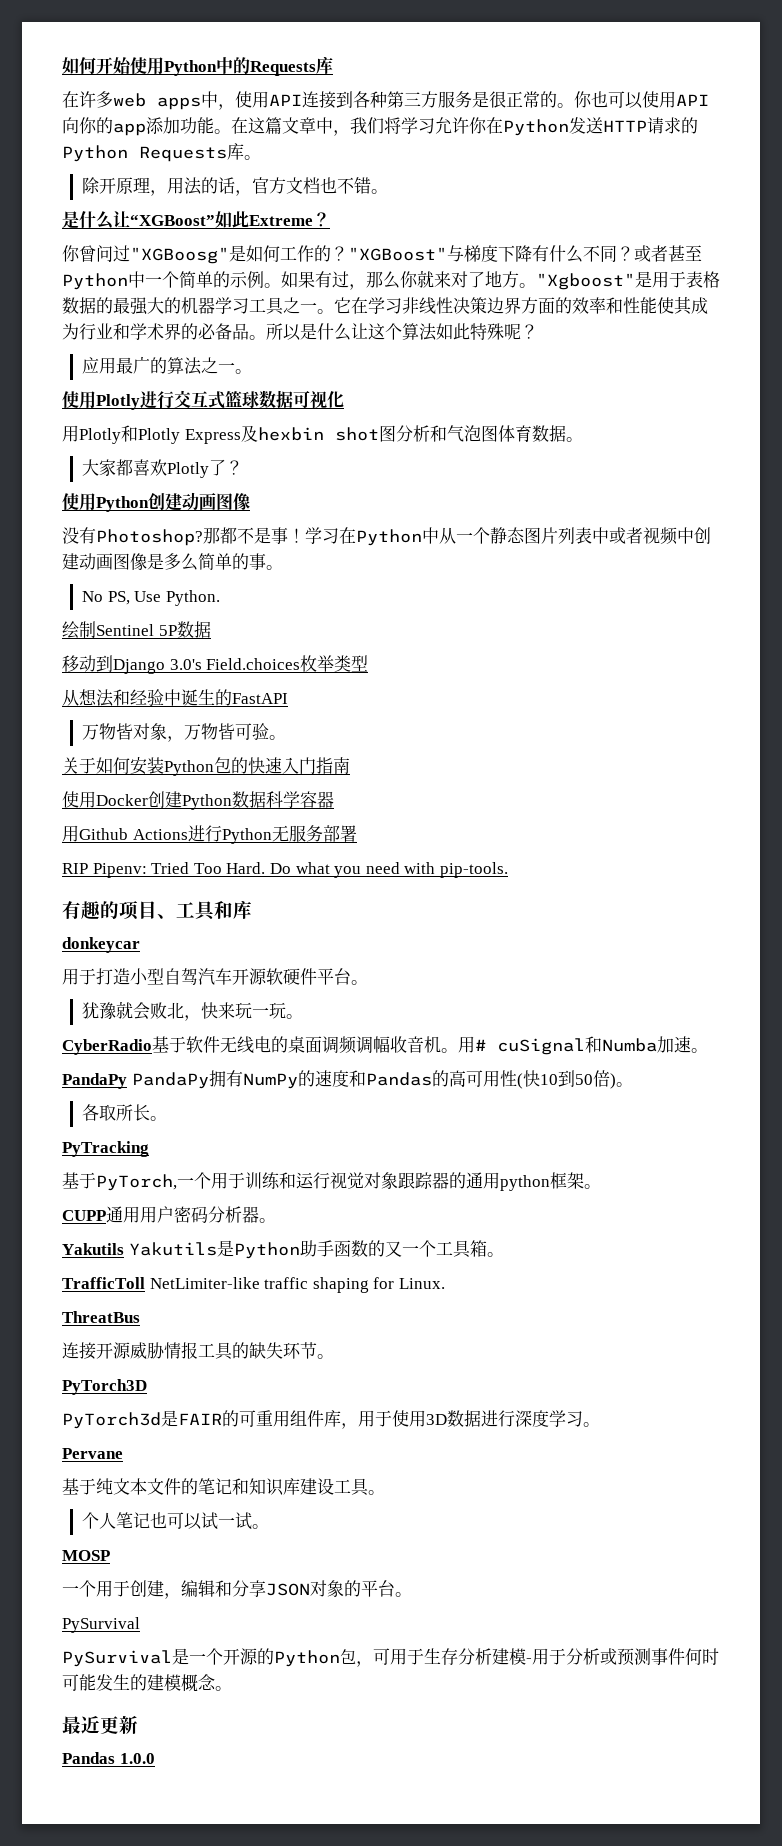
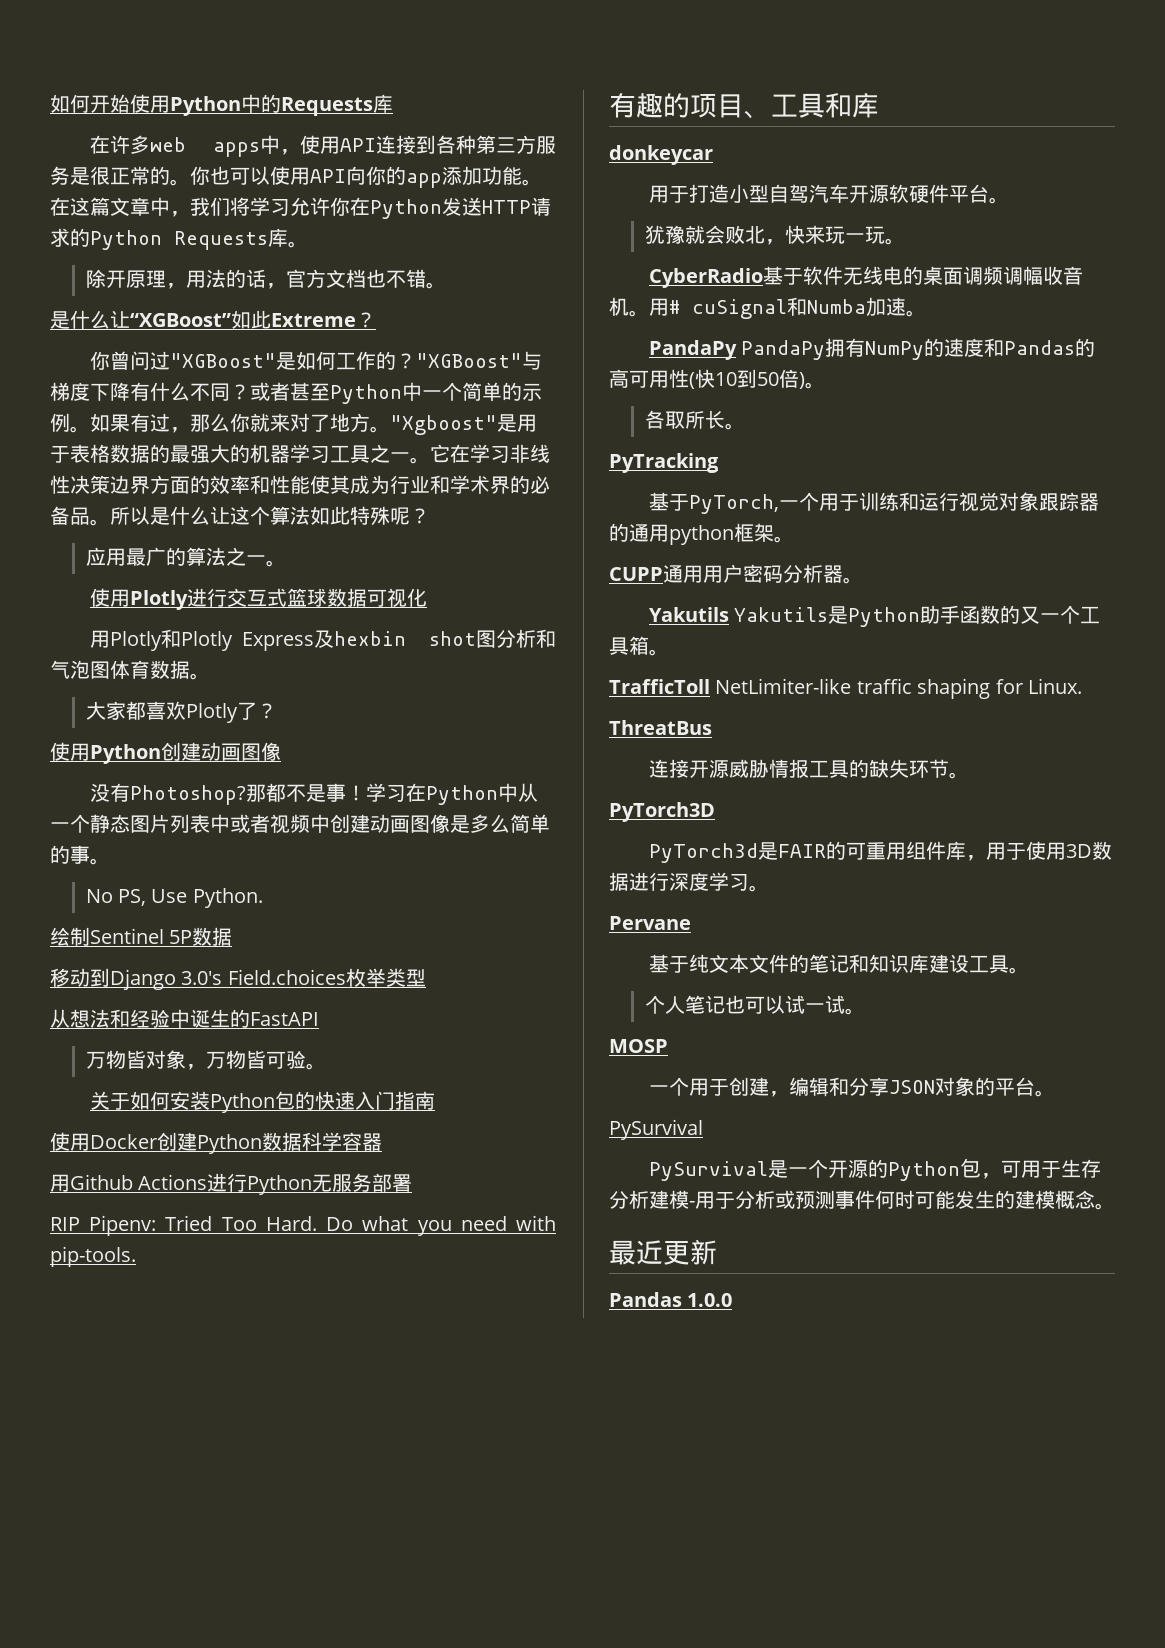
[130,247,229,264] "XGBoosg" -> [169,353,276,368] "XGBoost"

